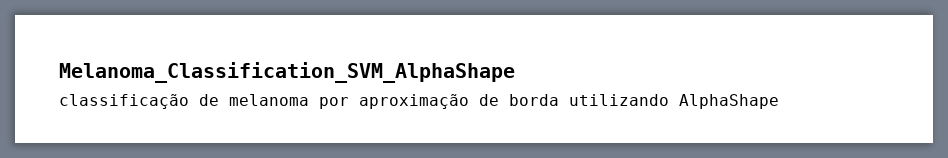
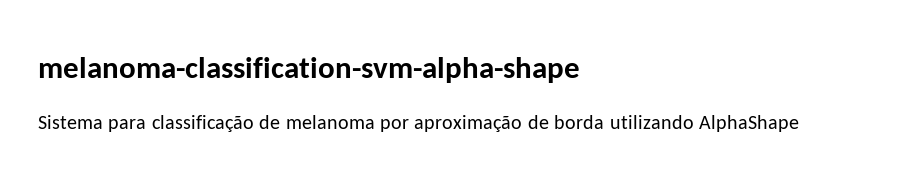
[59,62,515,83] Melanoma_Classification_SVM_AlphaShape // -> [38,57,580,83] [38,115,147,132] melanoma-classification-svm-alpha-shape // Sistema para

